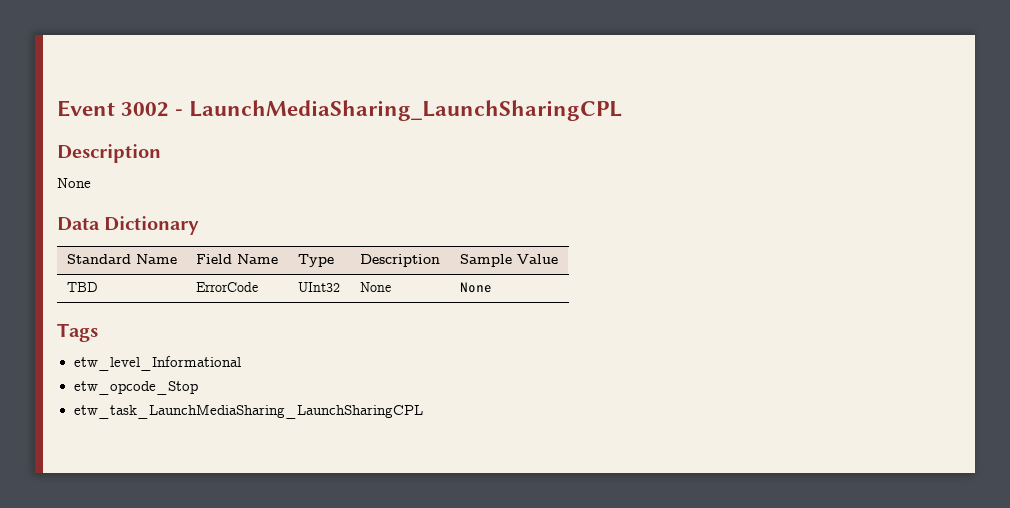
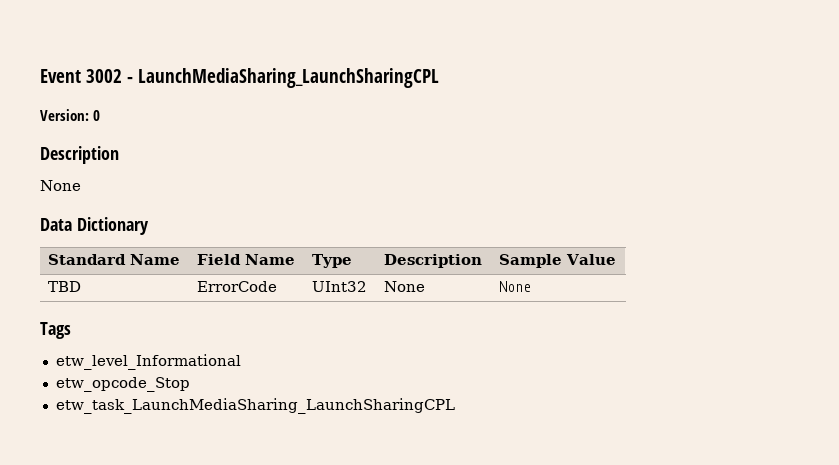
(623, 110) none -> [40,109,101,121] // Version: 0

